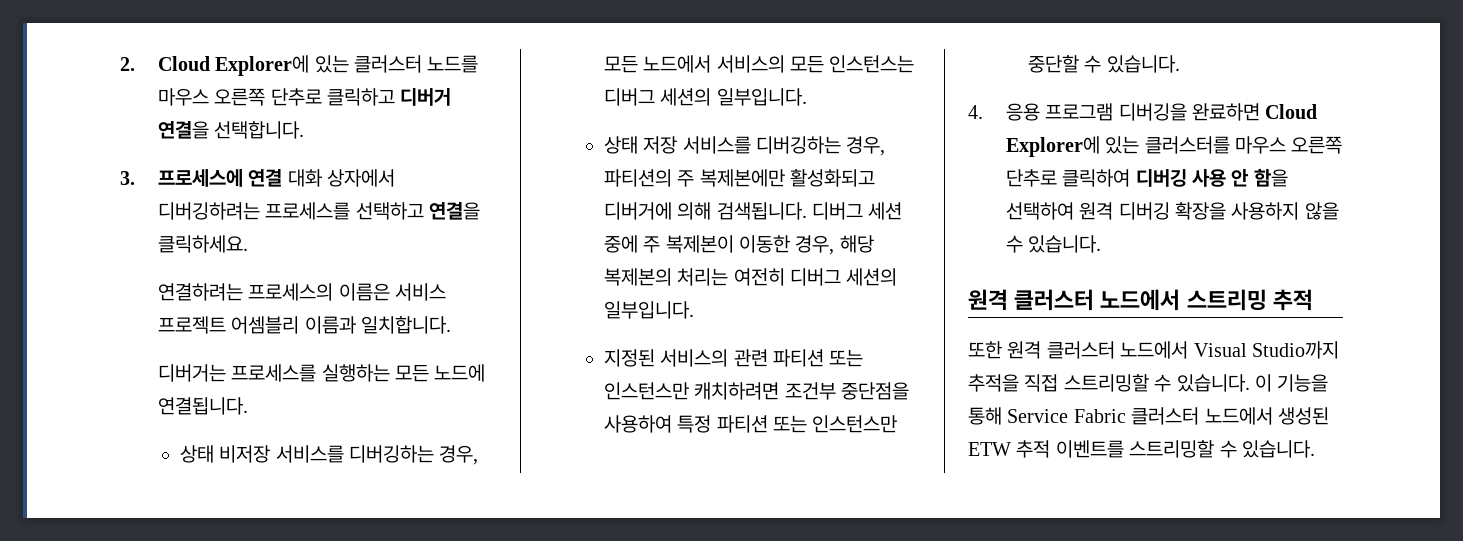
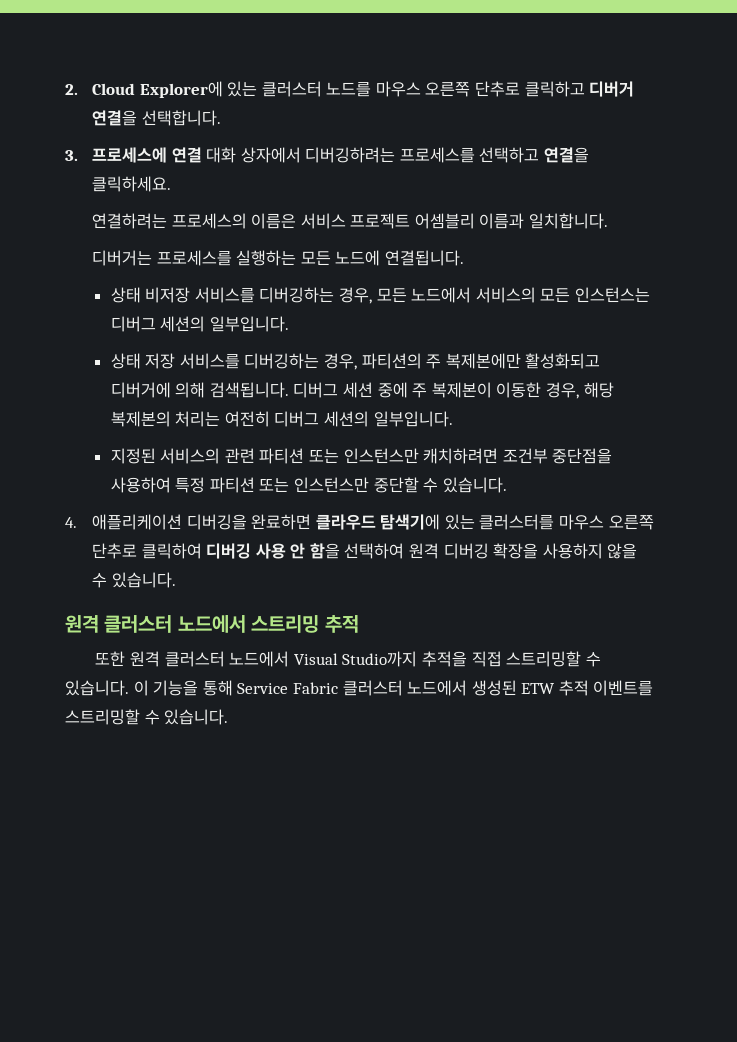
[1005,103,1318,121] [1005,136,1100,157] 응용 프로그램 디버깅을 완료하면 Cloud Explorer에 -> [91,514,441,530] 애플리케이션 디버깅을 완료하면 클라우드 탐색기에

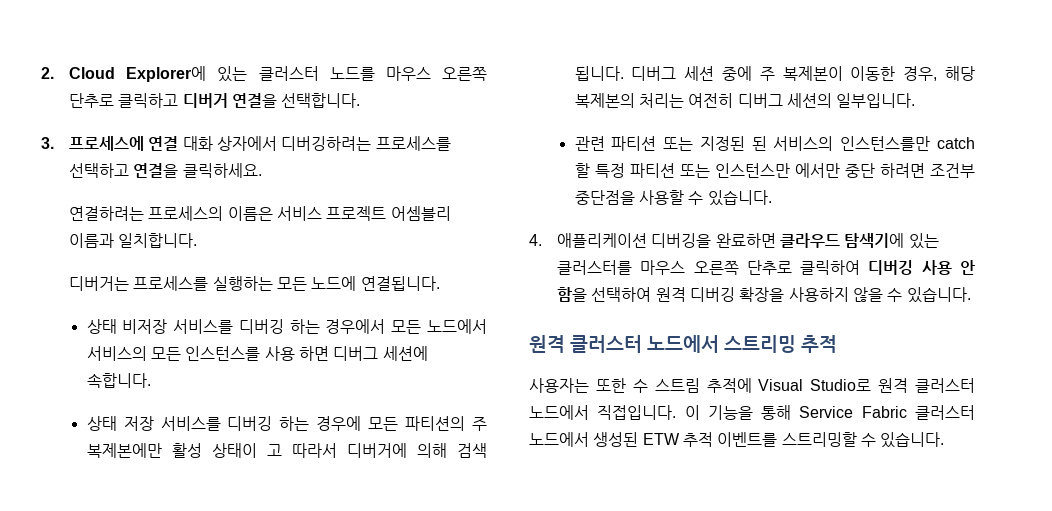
[259,287,373,304] 디버깅하는 경우, -> [238,319,386,334] 디버깅 하는 경우에서
[574,287,650,303] [110,316,289,332] [110,353,601,370] [110,382,289,398] 인스턴스는 디버그 세션의 일부입니다. // 상태 저장 서비스를 디버깅하는 경우, 파티션의 주 복제본에만 활성화되고 디버거에 의해 검색됩니다. -> [185,346,428,361] [86,373,151,388] [86,416,487,431] [86,443,488,458] [574,66,624,81] 인스턴스를 사용 하면 디버그 세션에 속합니다. // 상태 저장 서비스를 디버깅 하는 경우에 모든 파티션의 주 복제본에만 활성 상태이 고 따라서 디버거에 의해 검색 됩니다.
[110,448,221,464] 지정된 서비스의 -> (916, 100) none
[343,448,613,464] [110,477,419,493] 인스턴스만 캐치하려면 조건부 중단점을 사용하여 특정 파티션 또는 인스턴스만 중단할 -> [699,136,975,151] [574,163,975,178] [574,190,685,205] 지정된 된 서비스의 인스턴스를만 catch 할 특정 파티션 또는 인스턴스만 에서만 중단 하려면 조건부 중단점을 사용할
[95,651,601,667] [65,680,129,696] 또한 원격 클러스터 노드에서 Visual Studio까지 추적을 직접 스트리밍할 수 있습니다. -> [529,378,975,393] [529,405,677,420] 사용자는 또한 수 스트림 추적에 Visual Studio로 원격 클러스터 노드에서 직접입니다.

